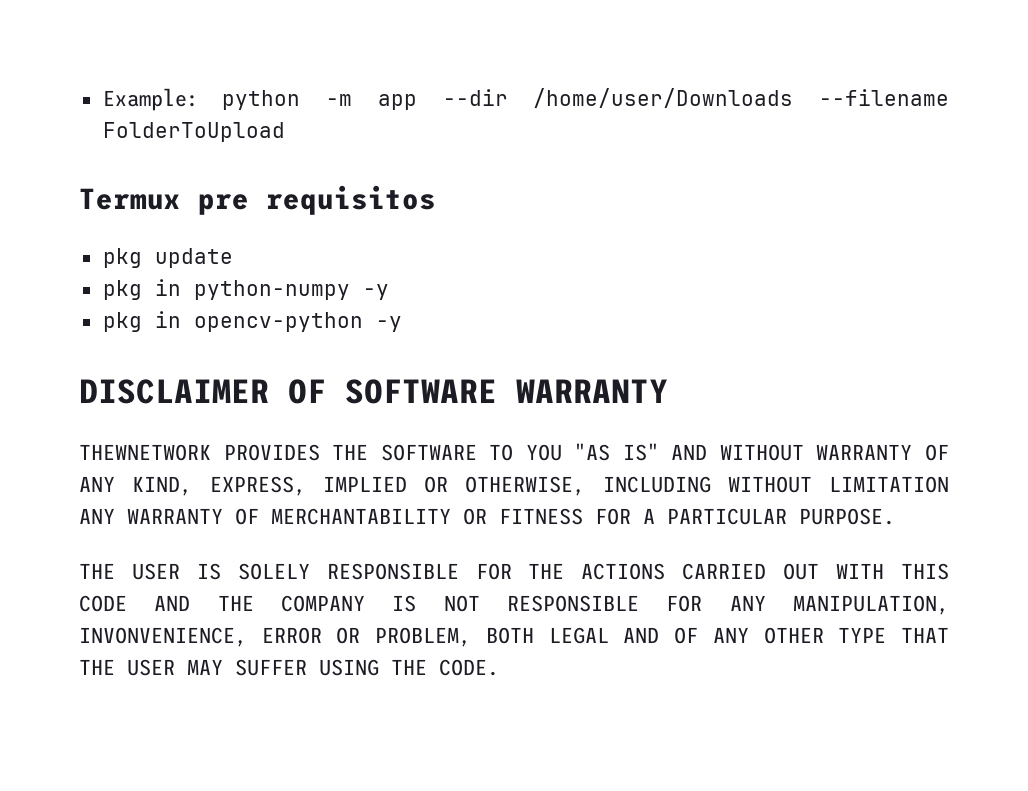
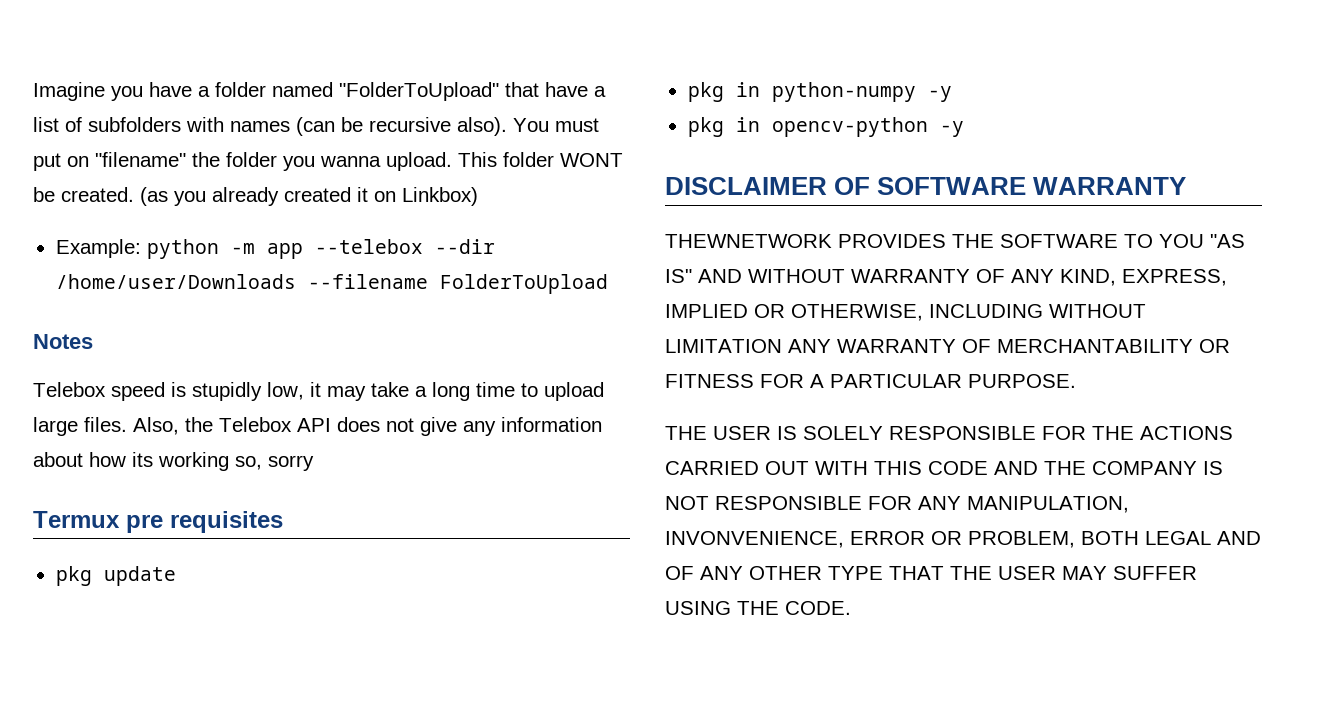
(102, 99) none -> [33,82,606,101] [33,117,599,136] [33,152,623,171] [33,187,478,206] Imagine you have a folder named "FolderToUpload" that have a list of subfolders with names (can be recursive also). You must put on "filename" the folder you wanna upload. This folder WONT be created. (as you already created it on Linkbox) //
(417, 102) none -> [314,239,423,254] --telebox
(285, 132) none -> [33,334,93,349] [33,382,604,401] [33,417,602,436] [33,452,314,471] // Notes // Telebox speed is stupidly low, it may take a long time to upload large files. Also, the Telebox API does not give any information about how its working so, sorry
[266,185,436,215] requisitos -> [170,511,283,533] requisites

